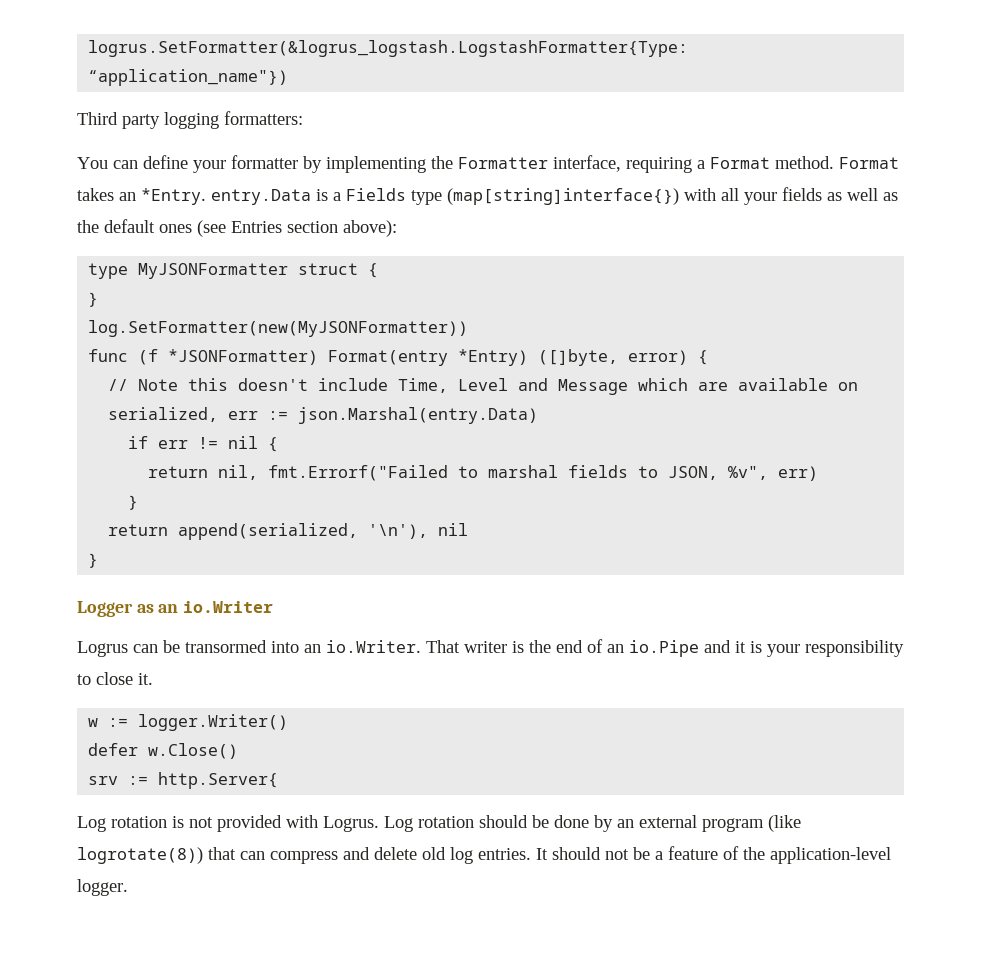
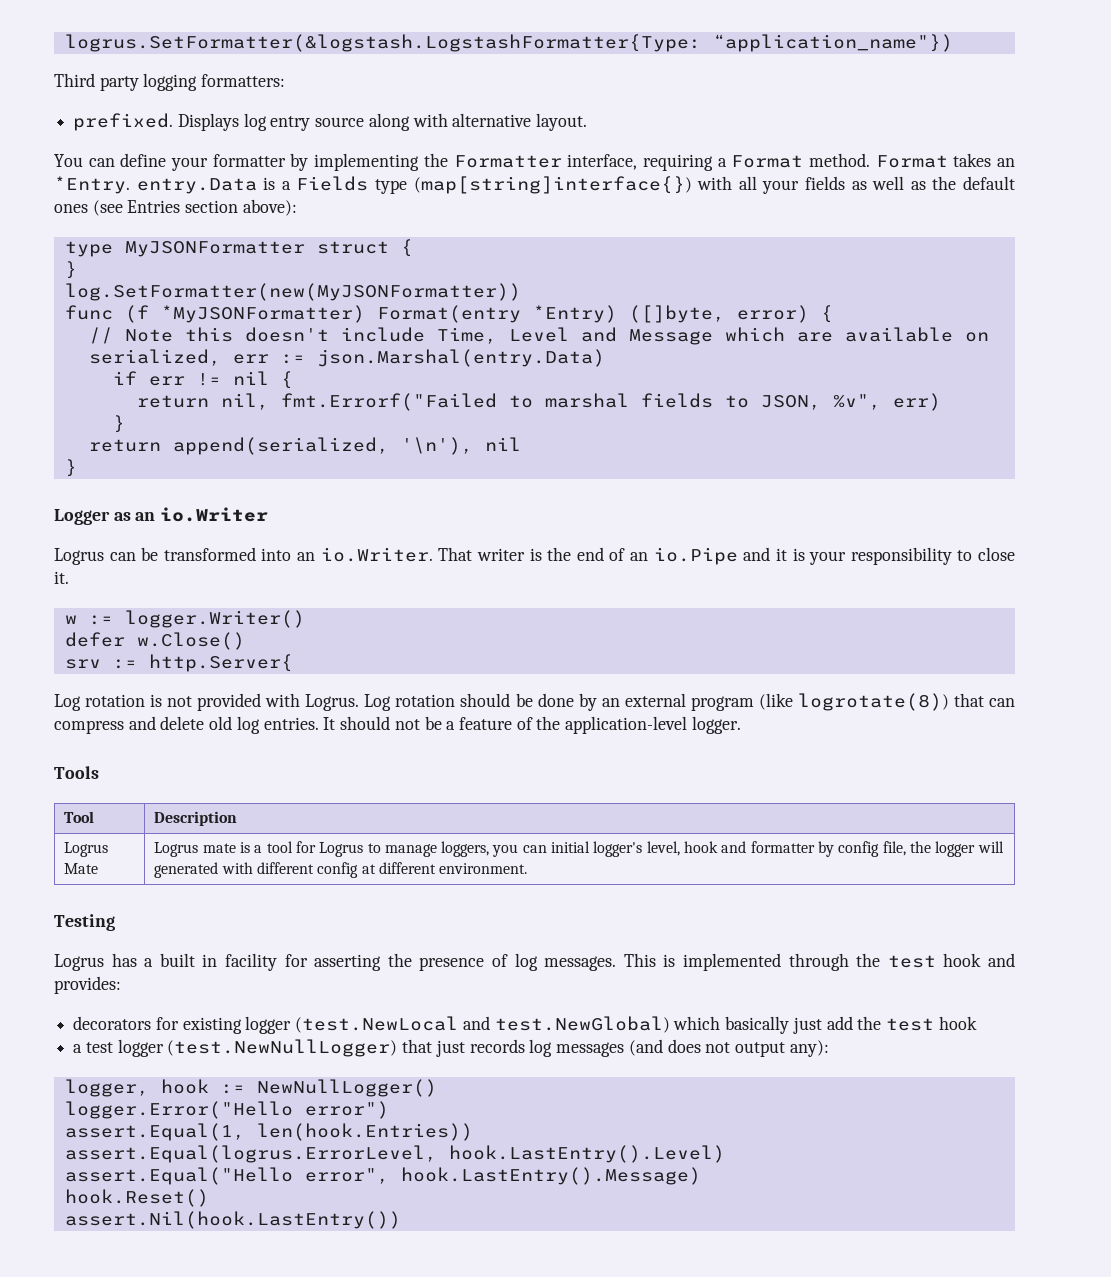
[88,40,689,57] logrus.SetFormatter(&logrus_logstash.LogstashFormatter{Type: -> [64,34,701,52] logrus.SetFormatter(&logstash.LogstashFormatter{Type:
(303, 118) none -> [73,113,588,131] // prefixed. Displays log entry source along with alternative layout.
[168,349,319,365] *JSONFormatter) -> [160,305,365,323] *MyJSONFormatter)
[185,640,267,653] transormed -> [163,547,256,561] transformed
(128, 887) none -> [54,766,99,779] [64,811,95,823] [154,811,238,826] [64,842,109,857] [64,863,99,874] [154,841,1004,857] [154,862,528,878] [54,914,115,931] [54,953,1016,971] [54,976,121,994] [73,1016,977,1034] [73,1039,829,1057] [64,1079,437,1097] [64,1101,389,1119] [64,1123,473,1141] [64,1145,725,1163] [64,1167,701,1185] [64,1189,209,1207] [64,1211,401,1229] // Tools // Tool | Description // Logrus Mate | Logrus mate is a tool for Logrus to manage loggers, you can initial logger's level, hook and formatter by config file, the logger will generated with different config at different environment. // Testing // Logrus has a built in facility for asserting the presence of log messages. This is implemented through the test hook and provides: // decorators for existing logger (test.NewLocal and test.NewGlobal) which basically just add the test hook // a test logger (test.NewNullLogger) that just records log messages (and does not output any): // logger, hook := NewNullLogger() // logger.Error("Hello error") // assert.Equal(1, len(hook.Entries)) // assert.Equal(logrus.ErrorLevel, hook.LastEntry().Level) // assert.Equal("Hello error", hook.LastEntry().Message) // hook.Reset() // assert.Nil(hook.LastEntry())

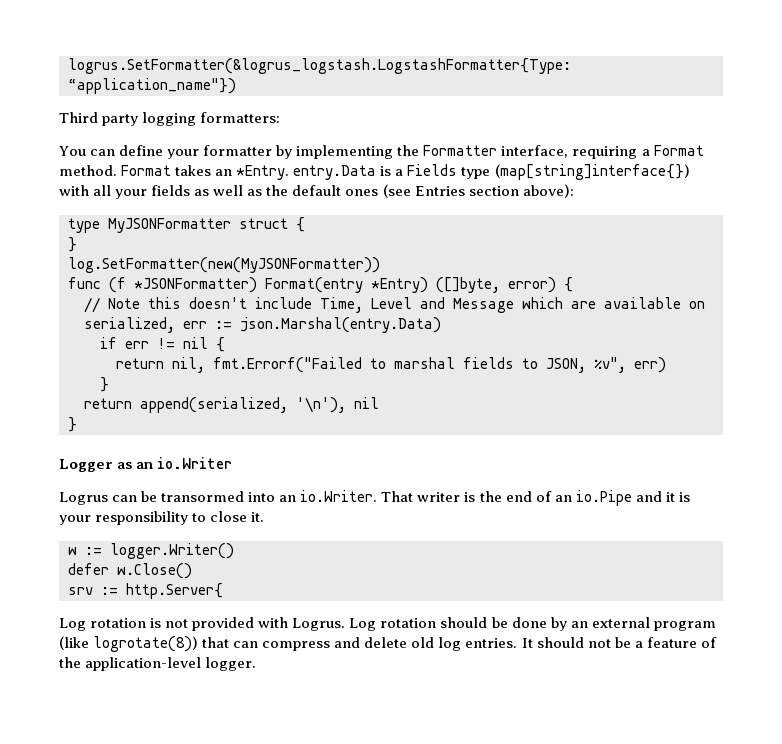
[64,34,701,52] logrus.SetFormatter(&logstash.LogstashFormatter{Type: -> [68,58,571,74] logrus.SetFormatter(&logrus_logstash.LogstashFormatter{Type:
[73,113,588,131] // prefixed. Displays log entry source along with alternative layout. -> (281, 117) none
[160,305,365,323] *MyJSONFormatter) -> [134,277,257,293] *JSONFormatter)
[163,547,256,561] transformed -> [161,491,245,502] transormed
[54,766,99,779] [64,811,95,823] [154,811,238,826] [64,842,109,857] [64,863,99,874] [154,841,1004,857] [154,862,528,878] [54,914,115,931] [54,953,1016,971] [54,976,121,994] [73,1016,977,1034] [73,1039,829,1057] [64,1079,437,1097] [64,1101,389,1119] [64,1123,473,1141] [64,1145,725,1163] [64,1167,701,1185] [64,1189,209,1207] [64,1211,401,1229] // Tools // Tool | Description // Logrus Mate | Logrus mate is a tool for Logrus to manage loggers, you can initial logger's level, hook and formatter by config file, the logger will generated with different config at different environment. // Testing // Logrus has a built in facility for asserting the presence of log messages. This is implemented through the test hook and provides: // decorators for existing logger (test.NewLocal and test.NewGlobal) which basically just add the test hook // a test logger (test.NewNullLogger) that just records log messages (and does not output any): // logger, hook := NewNullLogger() // logger.Error("Hello error") // assert.Equal(1, len(hook.Entries)) // assert.Equal(logrus.ErrorLevel, hook.LastEntry().Level) // assert.Equal("Hello error", hook.LastEntry().Message) // hook.Reset() // assert.Nil(hook.LastEntry()) -> (257, 664) none

